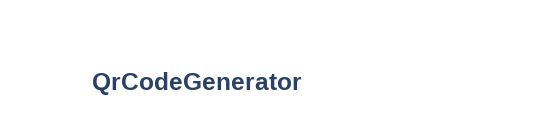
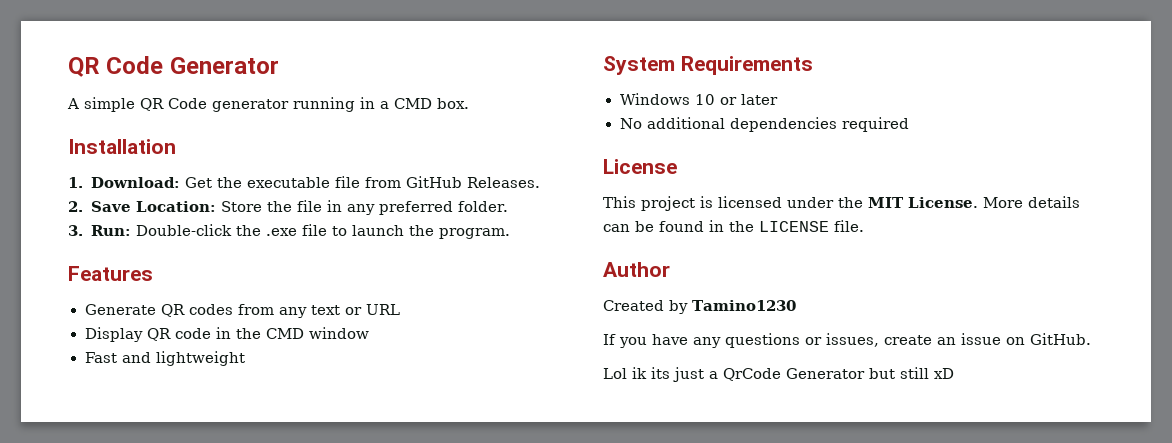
[92,72,302,95] QrCodeGenerator -> [68,56,279,77] [67,97,469,112] [68,139,176,154] [68,176,540,188] [68,200,509,215] [68,224,510,239] [68,266,153,281] [84,304,400,318] [84,327,369,342] [84,351,246,366] [603,56,813,75] [619,93,778,105] [619,117,909,132] [603,159,677,174] [603,196,1080,211] [603,220,864,232] [603,262,670,277] [603,300,796,314] [603,333,1091,348] [603,367,954,382] QR Code Generator // A simple QR Code generator running in a CMD box. // Installation // 1. Download: Get the executable file from GitHub Releases. // 2. Save Location: Store the file in any preferred folder. // 3. Run: Double-click the .exe file to launch the program. // Features // Generate QR codes from any text or URL // Display QR code in the CMD window // Fast and lightweight // System Requirements // Windows 10 or later // No additional dependencies required // License // This project is licensed under the MIT License. More details can be found in the LICENSE file. // Author // Created by Tamino1230 // If you have any questions or issues, create an issue on GitHub. // Lol ik its just a QrCode Generator but still xD

